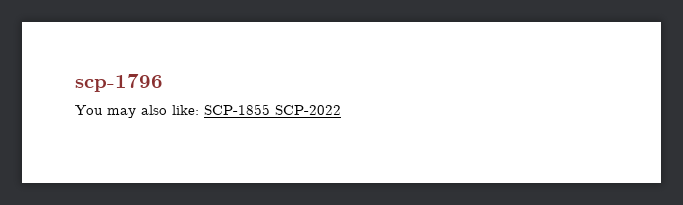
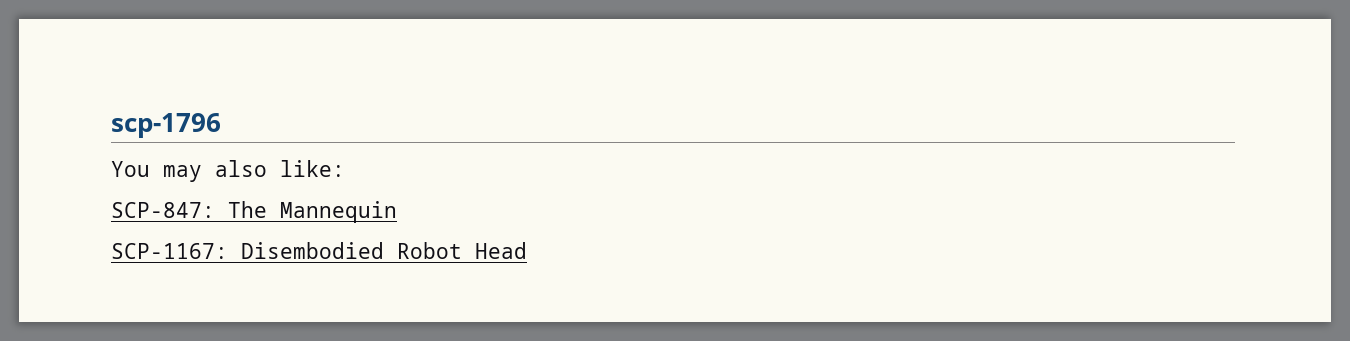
[204,104,341,115] SCP-1855 SCP-2022 -> [111,201,397,223] [111,242,527,259] // SCP-847: The Mannequin // SCP-1167: Disembodied Robot Head

